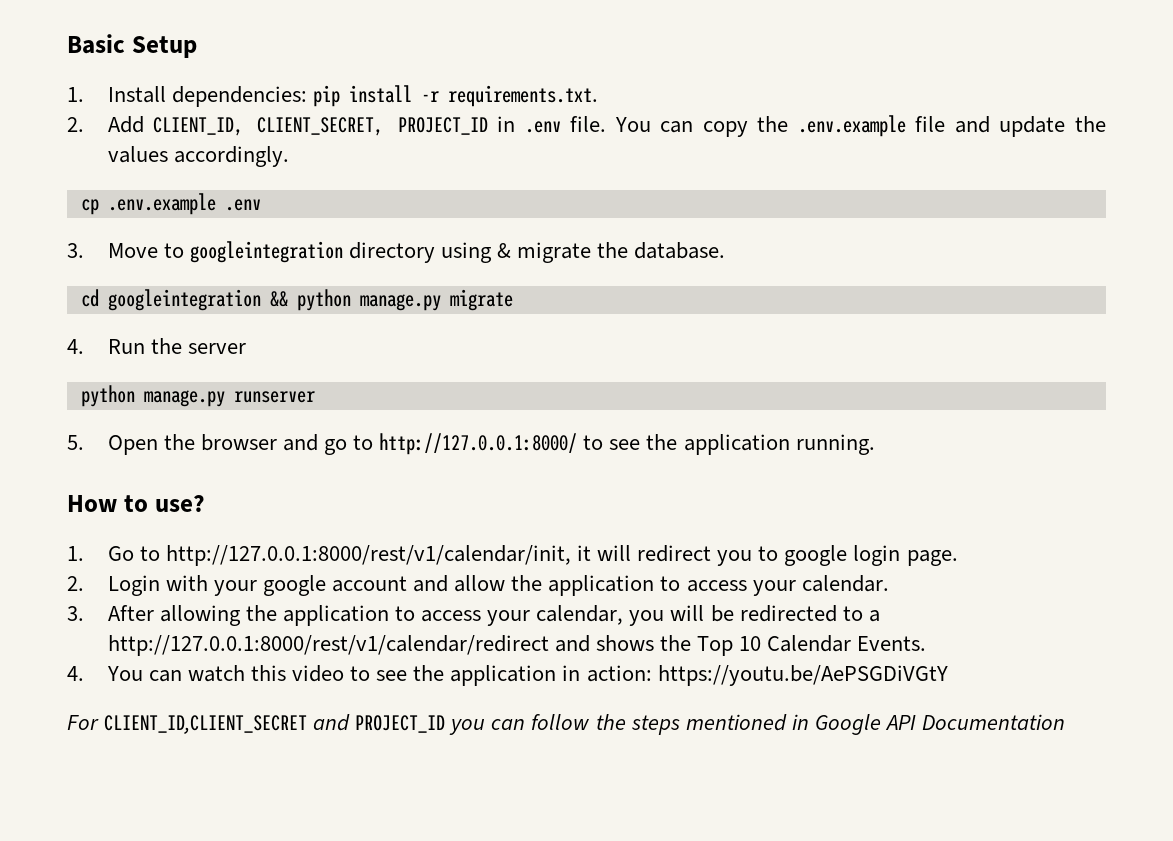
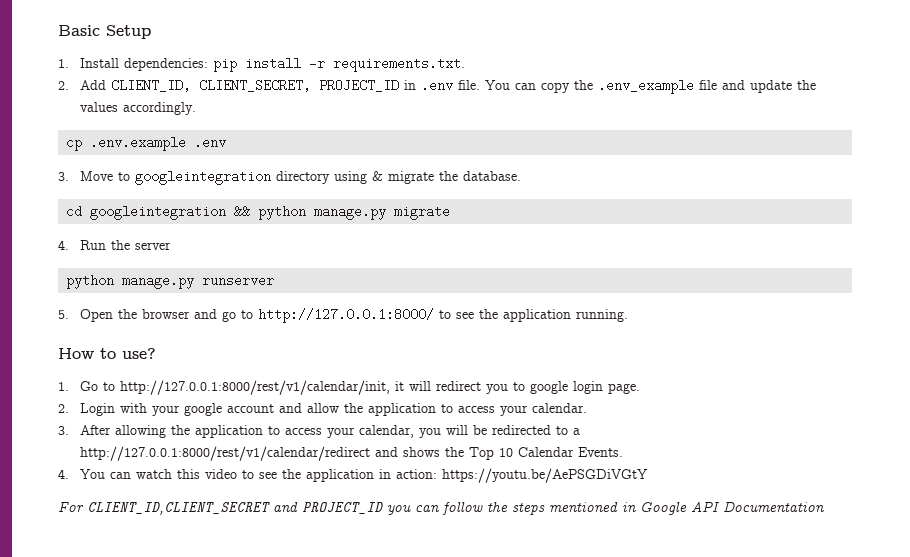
[797,115,906,137] .env.example -> [597,79,694,94] .env_example

